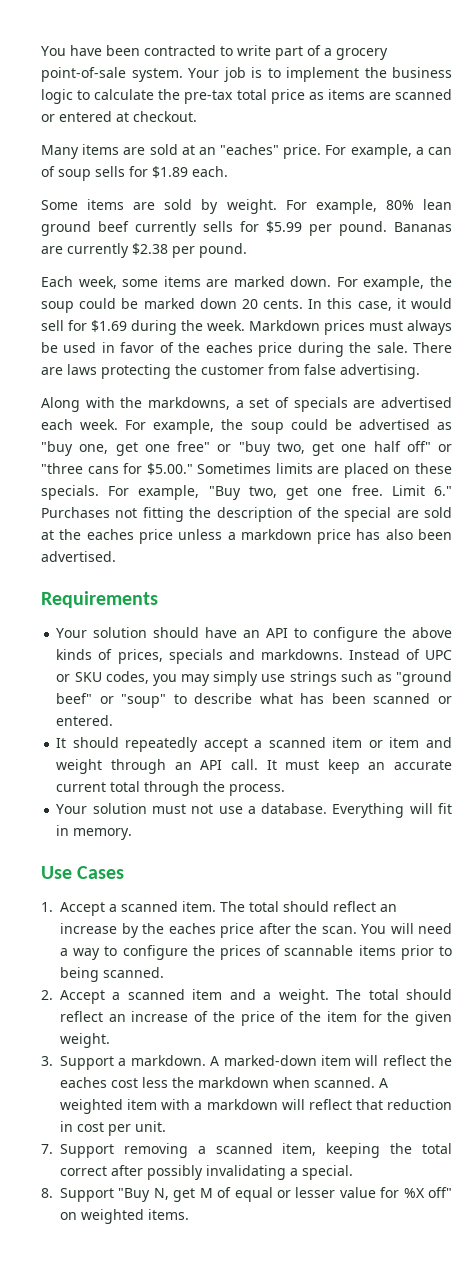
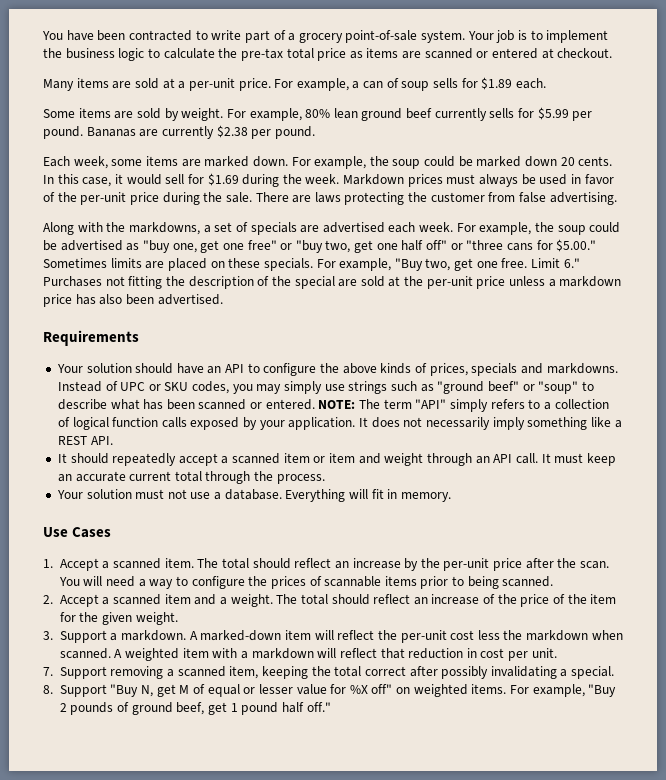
[198,144,280,155] an "eaches" -> [178,78,235,91] a per-unit
[205,342,253,353] eaches -> [80,192,127,205] per-unit
[86,529,134,540] eaches -> [426,276,473,289] per-unit
(114, 720) none -> [318,399,609,412] [57,417,622,430] [57,436,113,445] NOTE: The term "API" simply refers to a collection of logical function calls exposed by your application. It does not necessarily imply something like a REST API.
[168,923,216,934] eaches -> [443,558,490,571] per-unit
[60,1077,107,1088] eaches -> [400,630,447,643] per-unit
(189, 1214) none -> [510,684,617,697] [59,702,331,715] For example, "Buy 2 pounds of ground beef, get 1 pound half off."

